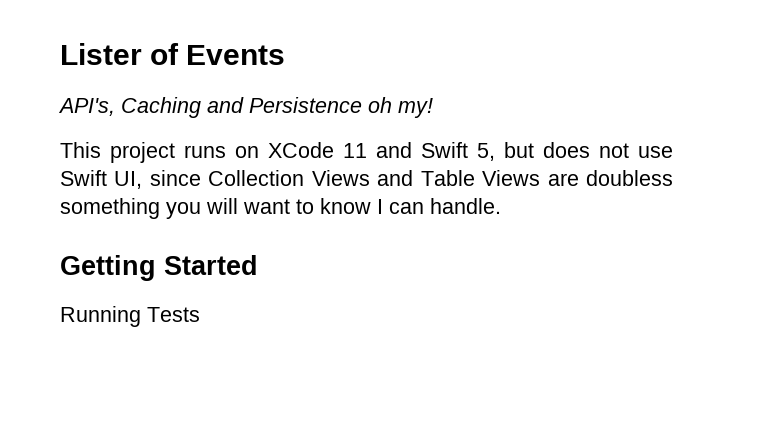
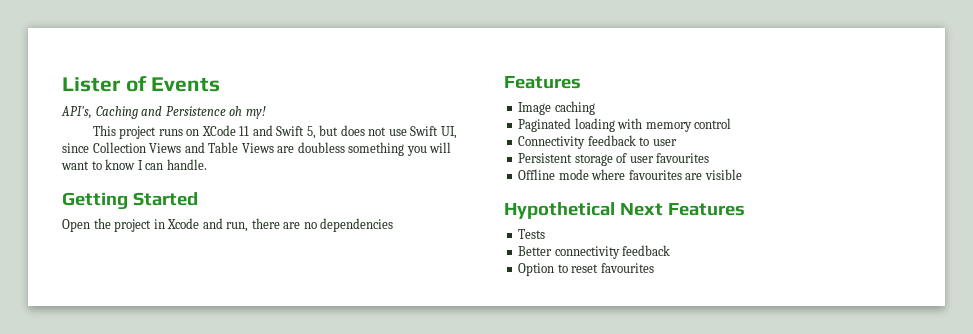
[60,306,200,327] Running Tests -> [62,218,394,232] [504,76,581,89] [518,101,595,115] [518,118,732,132] [518,135,677,149] [518,153,710,166] [518,169,742,180] [504,202,745,219] [518,229,546,239] [518,245,671,259] [518,263,654,276] Open the project in Xcode and run, there are no dependencies // Features // Image caching // Paginated loading with memory control // Connectivity feedback to user // Persistent storage of user favourites // Offline mode where favourites are visible // Hypothetical Next Features // Tests // Better connectivity feedback // Option to reset favourites

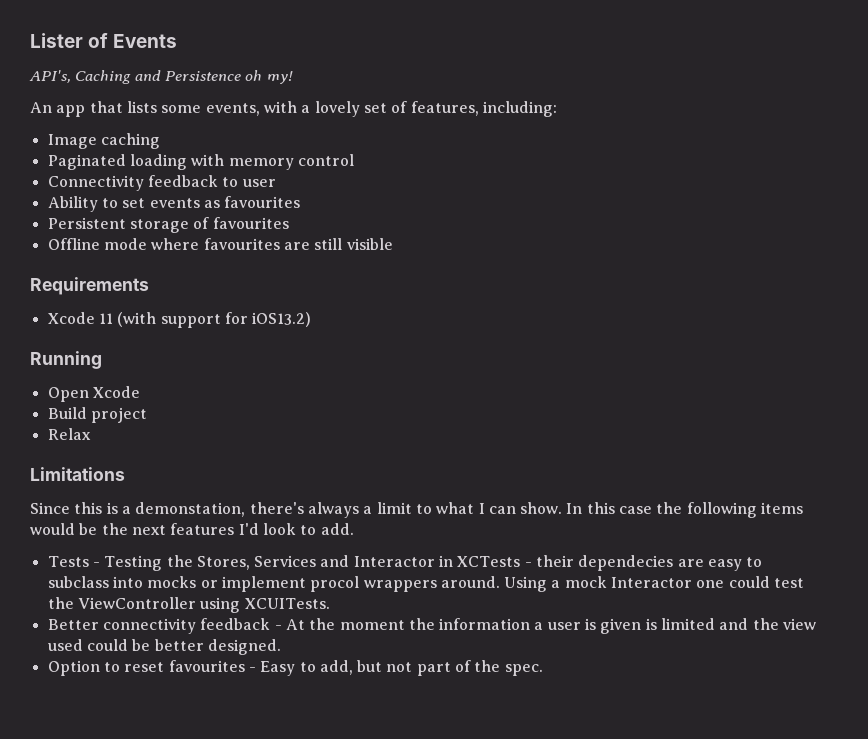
[92,125,457,139] [62,142,452,156] [61,159,207,170] [62,192,198,210] [62,218,394,232] [504,76,581,89] This project runs on XCode 11 and Swift 5, but does not use Swift UI, since Collection Views and Table Views are doubless something you will want to know I can handle. // Getting Started // Open the project in Xcode and run, there are no dependencies // Features -> [30,101,557,117] An app that lists some events, with a lovely set of features, including:
(677, 142) none -> [47,196,301,212] // Ability to set events as favourites
[629,156,654,163] user -> (210, 223) none
(703, 176) none -> [314,238,343,250] still
[504,202,745,219] [518,229,546,239] [518,245,671,259] [518,263,654,276] Hypothetical Next Features // Tests // Better connectivity feedback // Option to reset favourites -> [30,277,149,295] [47,312,312,328] [30,351,102,369] [47,386,140,402] [47,407,147,423] [47,428,91,440] [30,467,125,481] [30,502,804,518] [30,523,354,535] [47,555,763,571] [47,576,805,592] [47,597,330,613] [47,618,817,634] [47,639,281,655] [47,660,543,676] Requirements // Xcode 11 (with support for iOS13.2) // Running // Open Xcode // Build project // Relax // Limitations // Since this is a demonstation, there's always a limit to what I can show. In this case the following items would be the next features I'd look to add. // Tests - Testing the Stores, Services and Interactor in XCTests - their dependecies are easy to subclass into mocks or implement procol wrappers around. Using a mock Interactor one could test the ViewController using XCUITests. // Better connectivity feedback - At the moment the information a user is given is limited and the view used could be better designed. // Option to reset favourites - Easy to add, but not part of the spec.

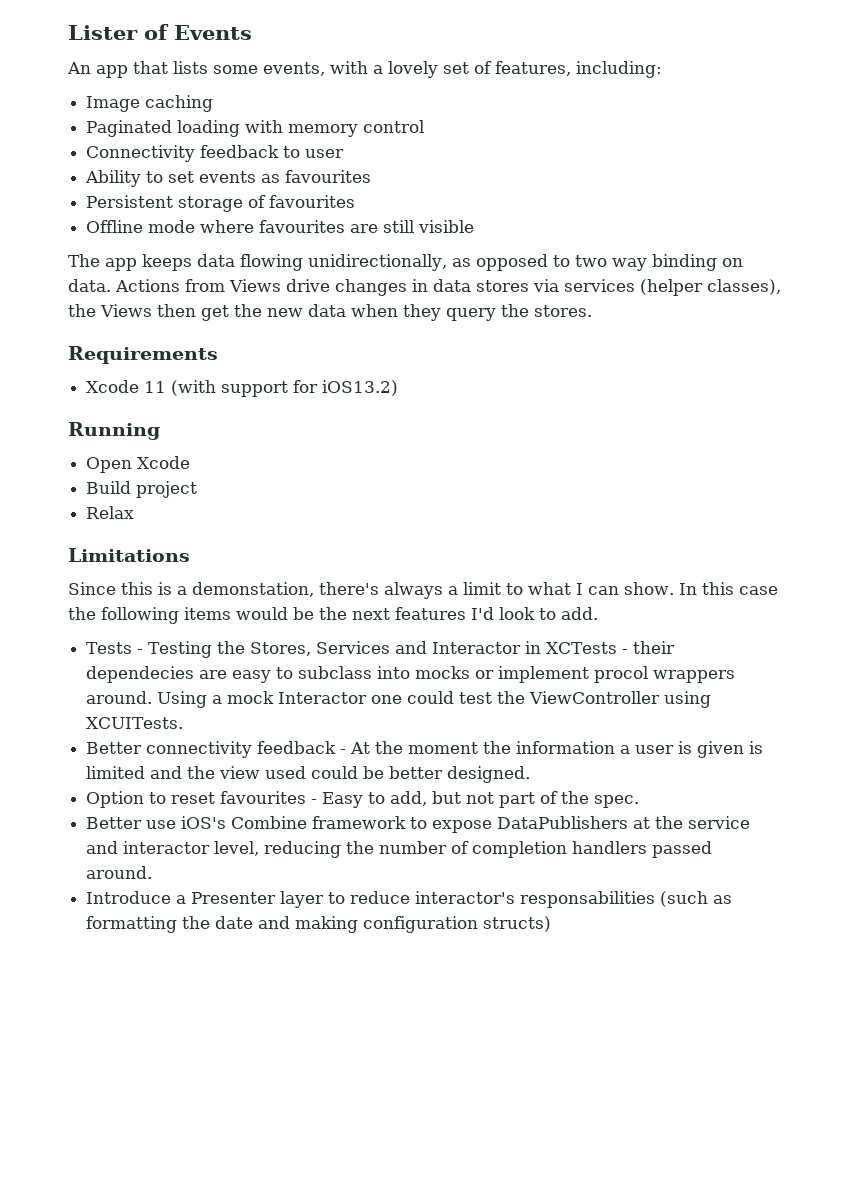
[29,70,293,84] // API's, Caching and Persistence oh my! -> (252, 32) none
(393, 244) none -> [68,254,743,271] [68,279,781,296] [68,304,592,321] // The app keeps data flowing unidirectionally, as opposed to two way binding on data. Actions from Views drive changes in data stores via services (helper classes), the Views then get the new data when they query the stores.
(543, 670) none -> [86,816,751,833] [86,841,713,858] [86,866,153,879] [86,891,733,908] [86,916,552,933] // Better use iOS's Combine framework to expose DataPublishers at the service and interactor level, reducing the number of completion handlers passed around. // Introduce a Presenter layer to reduce interactor's responsabilities (such as formatting the date and making configuration structs)

